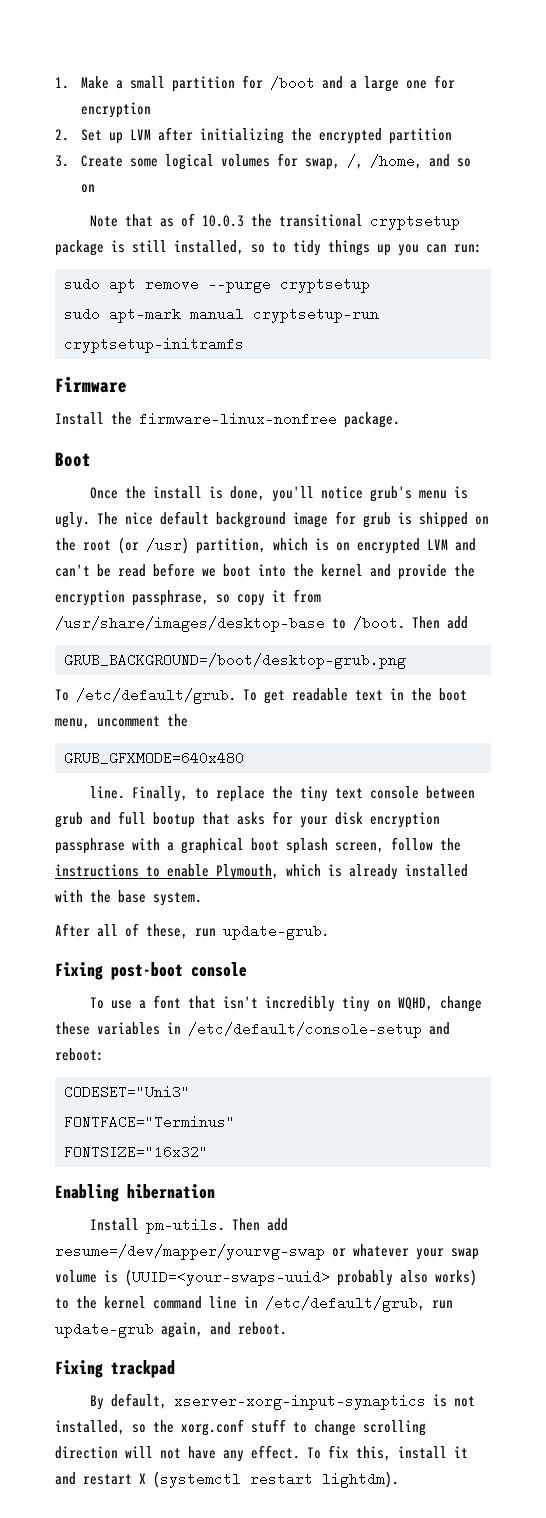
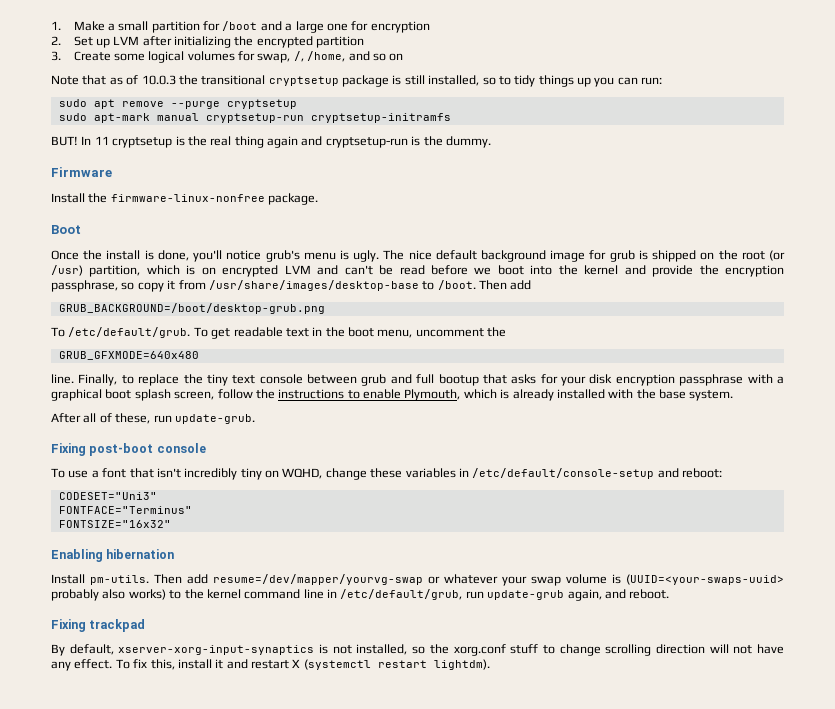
(244, 345) none -> [51,136,491,148] // BUT! In 11 cryptsetup is the real thing again and cryptsetup-run is the dummy.

